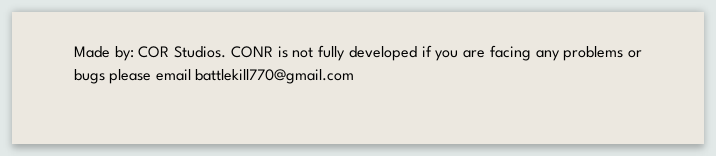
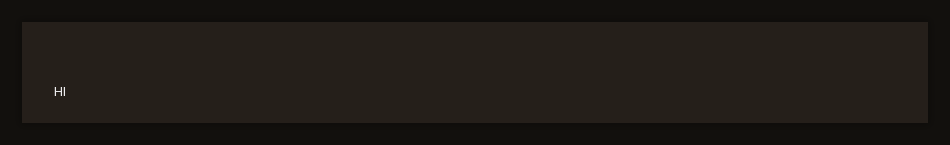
[74,45,643,61] [74,69,354,84] Made by: COR Studios. CONR is not fully developed if you are facing any problems or bugs please email battlekill770@gmail.com -> [54,87,66,96] HI

